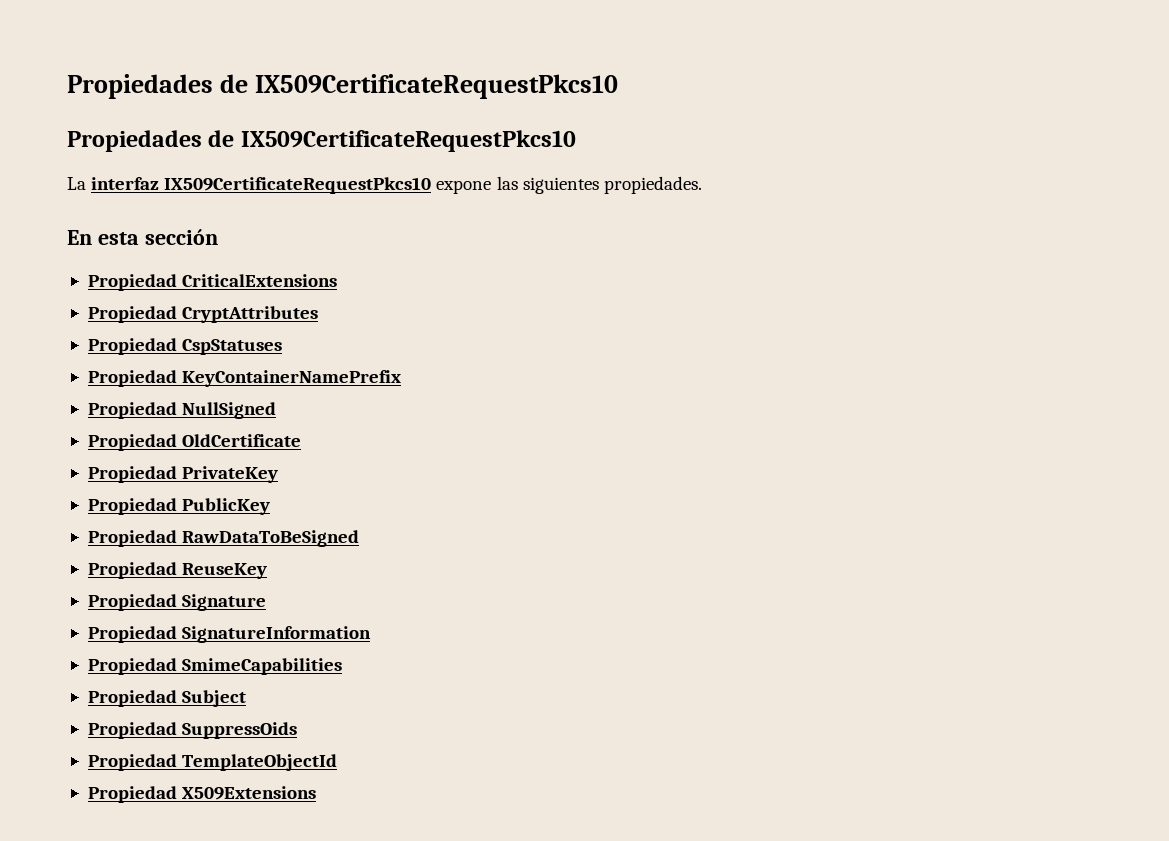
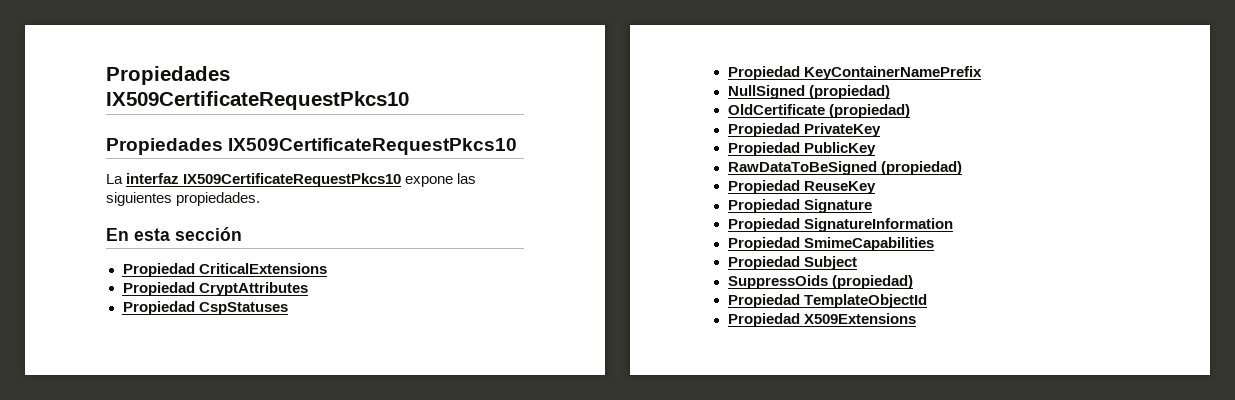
[67,74,249,99] Propiedades de -> [106,66,230,85] Propiedades
[208,130,235,147] de -> (223, 146) none
[87,402,177,419] Propiedad -> (982, 73) none
[87,434,177,451] // Propiedad -> [808,85,890,99] (propiedad) //
(302, 440) none -> [828,104,910,118] (propiedad)
[87,530,177,547] Propiedad -> (876, 149) none
(360, 538) none -> [880,161,962,175] (propiedad)
[87,722,177,739] Propiedad -> (857, 263) none
(298, 730) none -> [831,275,913,289] (propiedad)

